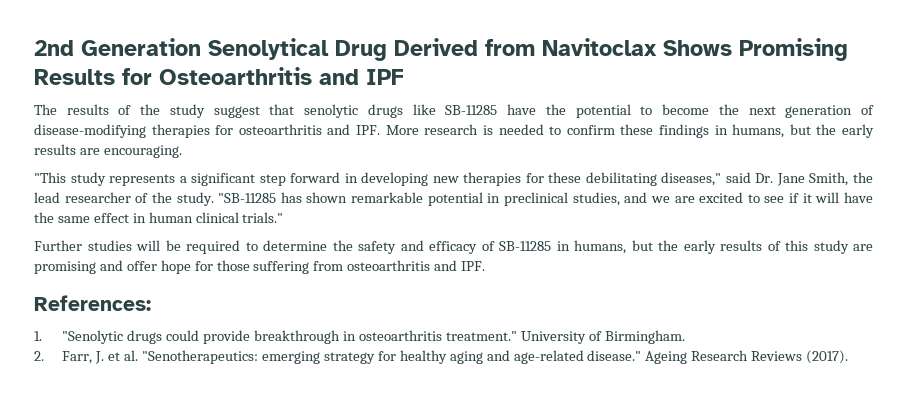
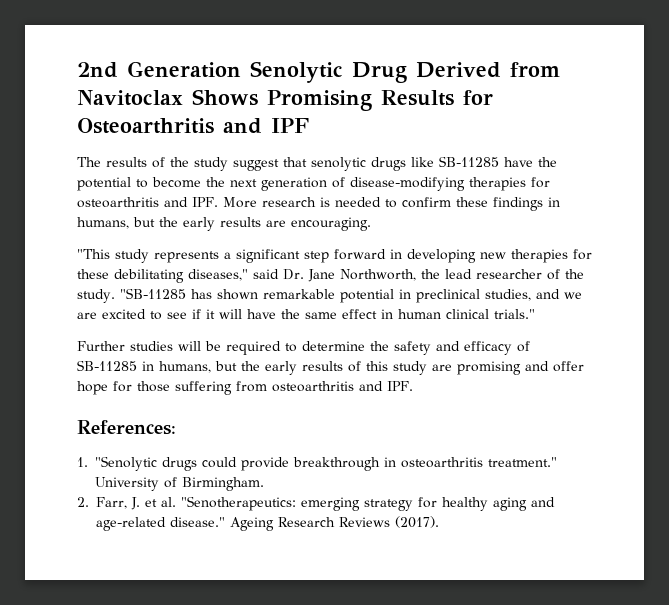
[208,38,329,60] Senolytical -> [250,61,343,83] Senolytic
[809,172,849,186] Smith, -> [340,269,416,281] Northworth,

